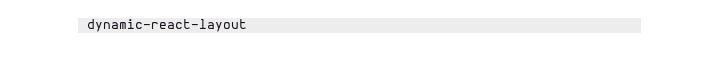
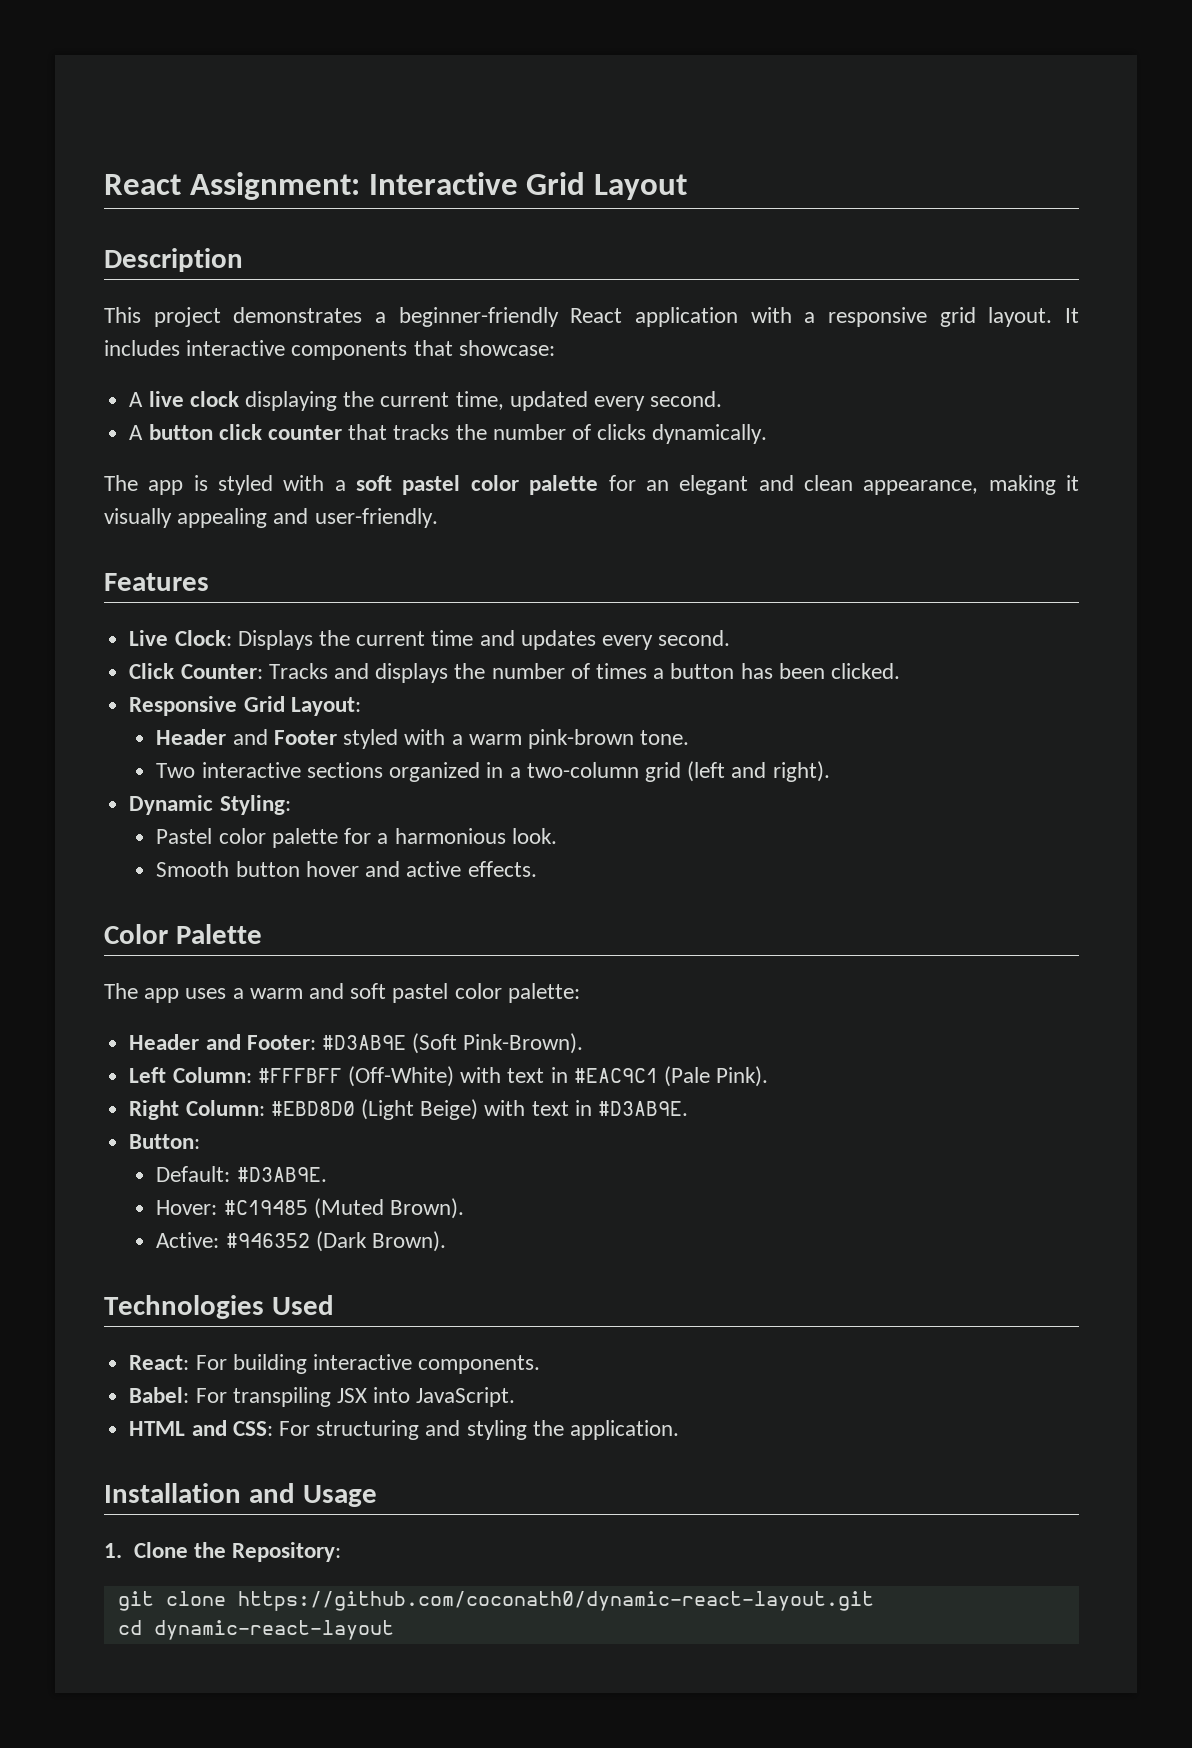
(86, 25) none -> [104,172,688,200] [104,248,243,272] [104,307,1079,327] [104,340,555,360] [129,391,723,411] [129,424,768,444] [104,475,1079,495] [104,508,438,528] [104,573,209,591] [129,630,731,650] [129,663,901,683] [129,696,361,716] [156,729,690,749] [156,761,830,782] [129,795,291,815] [156,828,557,848] [156,861,537,877] [104,924,262,944] [104,983,580,1003] [129,1033,584,1054] [129,1066,769,1087] [129,1099,688,1120] [129,1134,201,1149] [156,1166,327,1182] [156,1198,465,1219] [156,1231,447,1252] [104,1295,334,1319] [129,1354,541,1374] [129,1387,516,1407] [129,1420,679,1440] [104,1483,377,1507] [104,1542,341,1562] [117,1591,874,1611] [117,1620,142,1635] React Assignment: Interactive Grid Layout // Description // This project demonstrates a beginner-friendly React application with a responsive grid layout. It includes interactive components that showcase: // A live clock displaying the current time, updated every second. // A button click counter that tracks the number of clicks dynamically. // The app is styled with a soft pastel color palette for an elegant and clean appearance, making it visually appealing and user-friendly. // Features // Live Clock: Displays the current time and updates every second. // Click Counter: Tracks and displays the number of times a button has been clicked. // Responsive Grid Layout: // Header and Footer styled with a warm pink-brown tone. // Two interactive sections organized in a two-column grid (left and right). // Dynamic Styling: // Pastel color palette for a harmonious look. // Smooth button hover and active effects. // Color Palette // The app uses a warm and soft pastel color palette: // Header and Footer: #D3AB9E (Soft Pink-Brown). // Left Column: #FFFBFF (Off-White) with text in #EAC9C1 (Pale Pink). // Right Column: #EBD8D0 (Light Beige) with text in #D3AB9E. // Button: // Default: #D3AB9E. // Hover: #C19485 (Muted Brown). // Active: #946352 (Dark Brown). // Technologies Used // React: For building interactive components. // Babel: For transpiling JSX into JavaScript. // HTML and CSS: For structuring and styling the application. // Installation and Usage // 1. Clone the Repository: // git clone https://github.com/coconath0/dynamic-react-layout.git // cd

